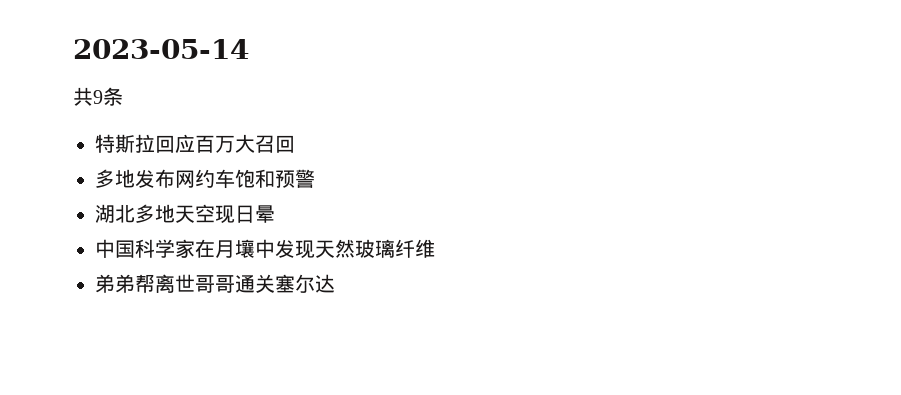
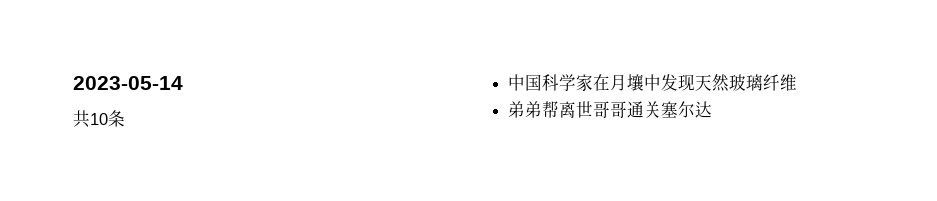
[93,90,103,104] 9 -> [90,113,108,125] 10
[95,134,295,153] [95,169,315,189] [95,204,275,224] // 特斯拉回应百万大召回 // 多地发布网约车饱和预警 // 湖北多地天空现日晕 -> (125, 118) none

